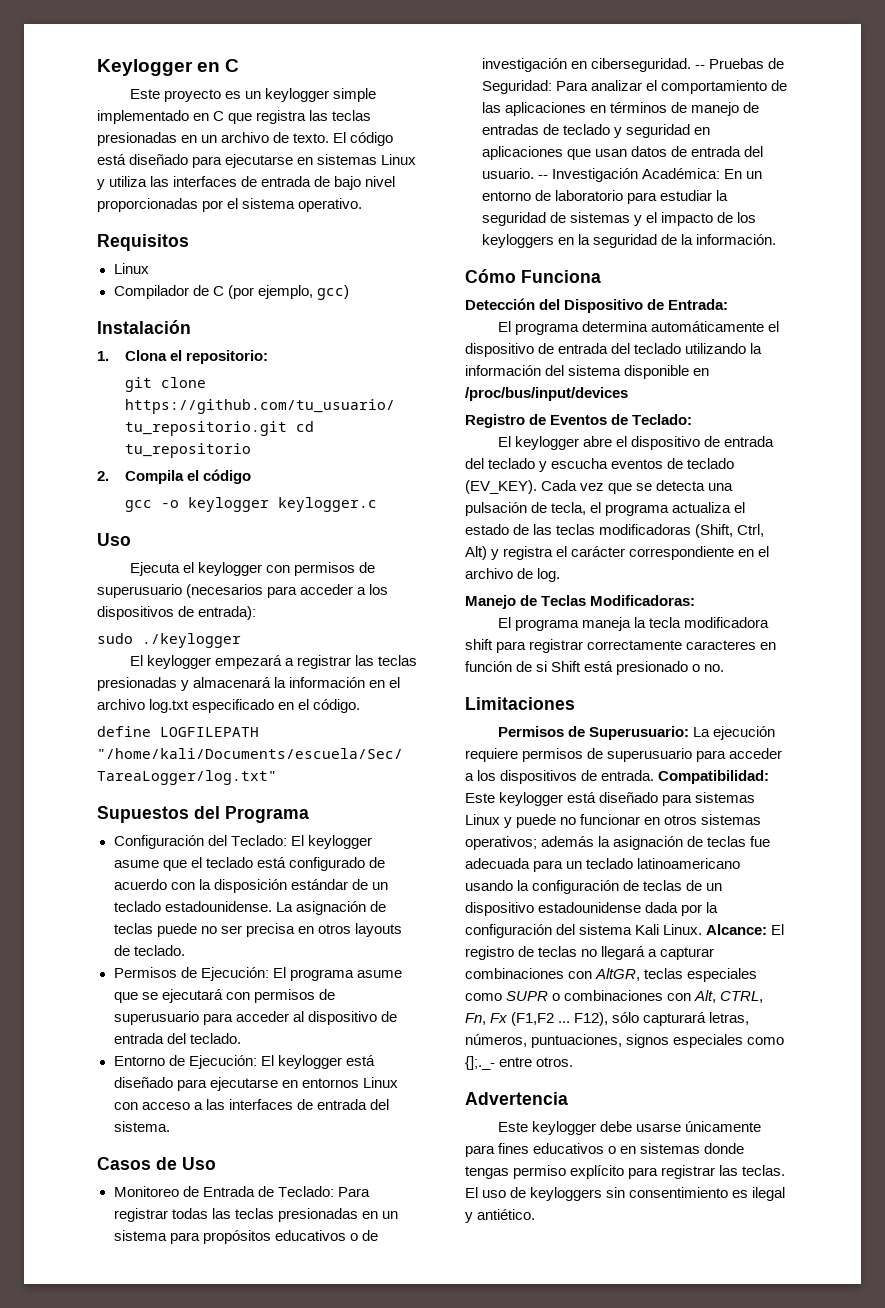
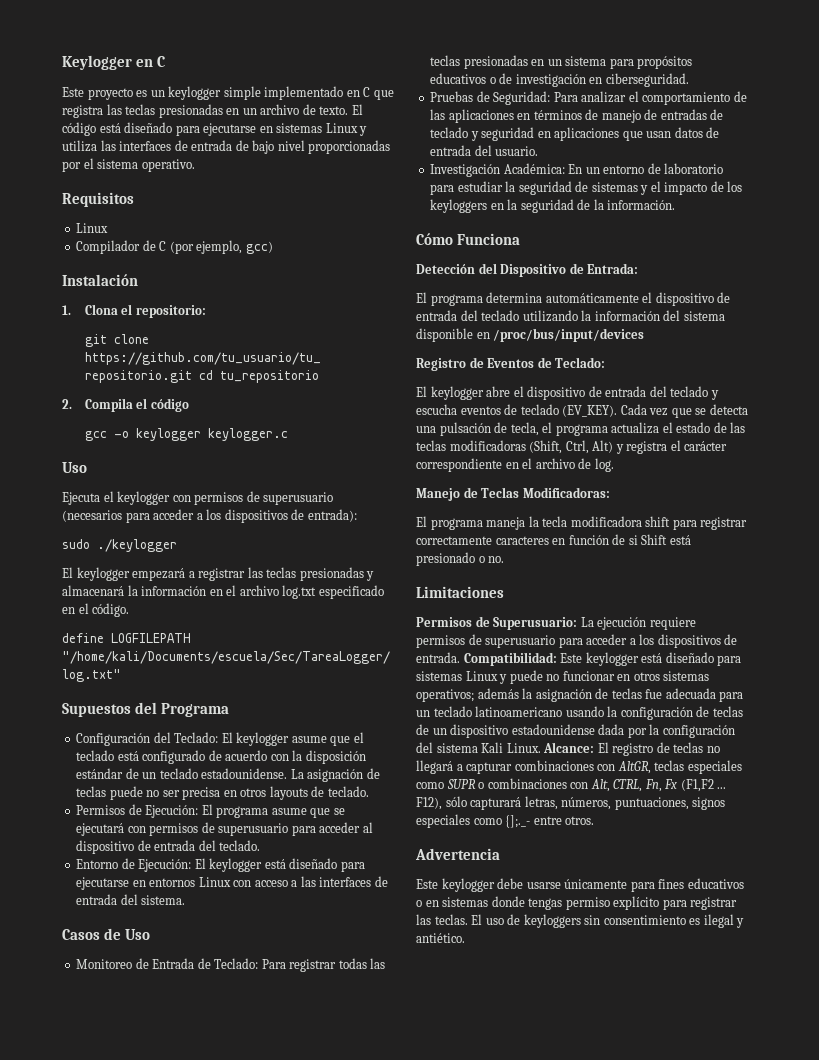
[694,65,705,69] -- -> (689, 80) //
[537,175,548,179] -- -> (539, 151) //

